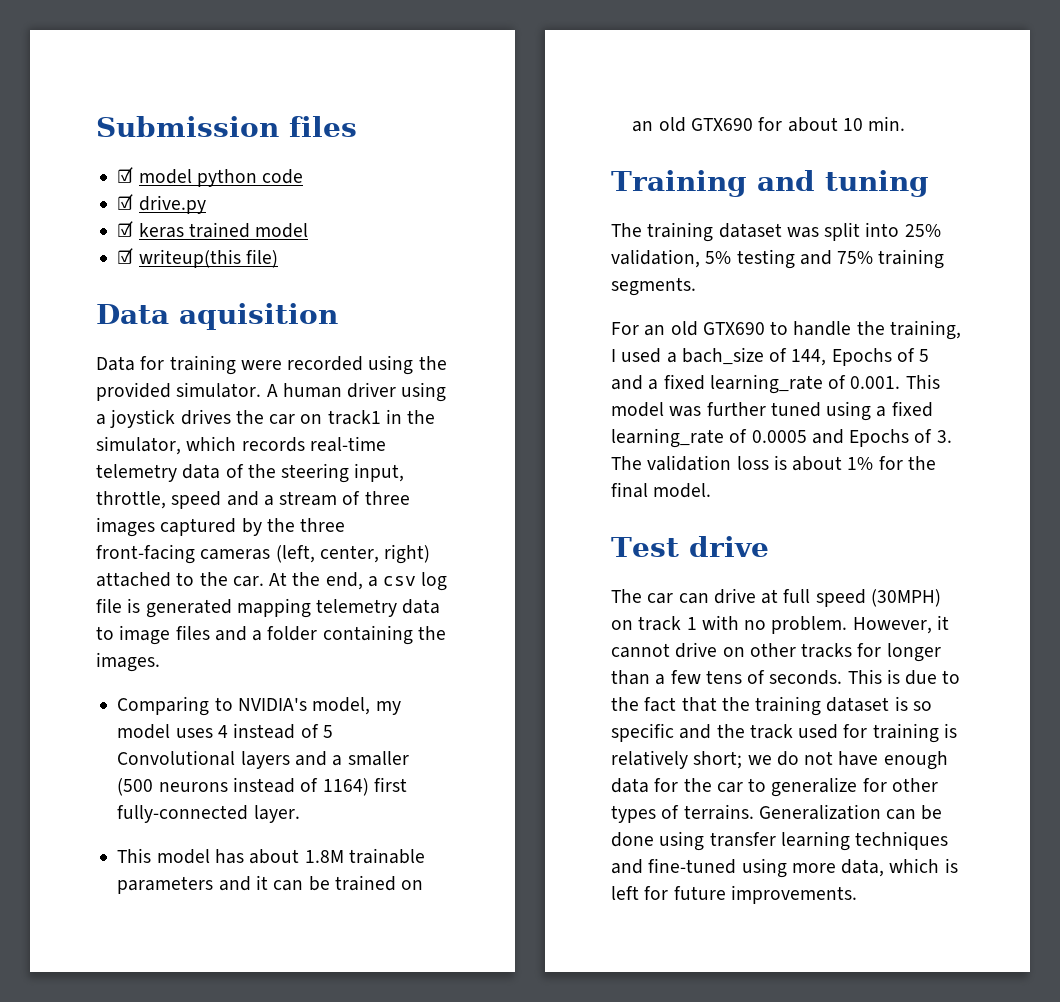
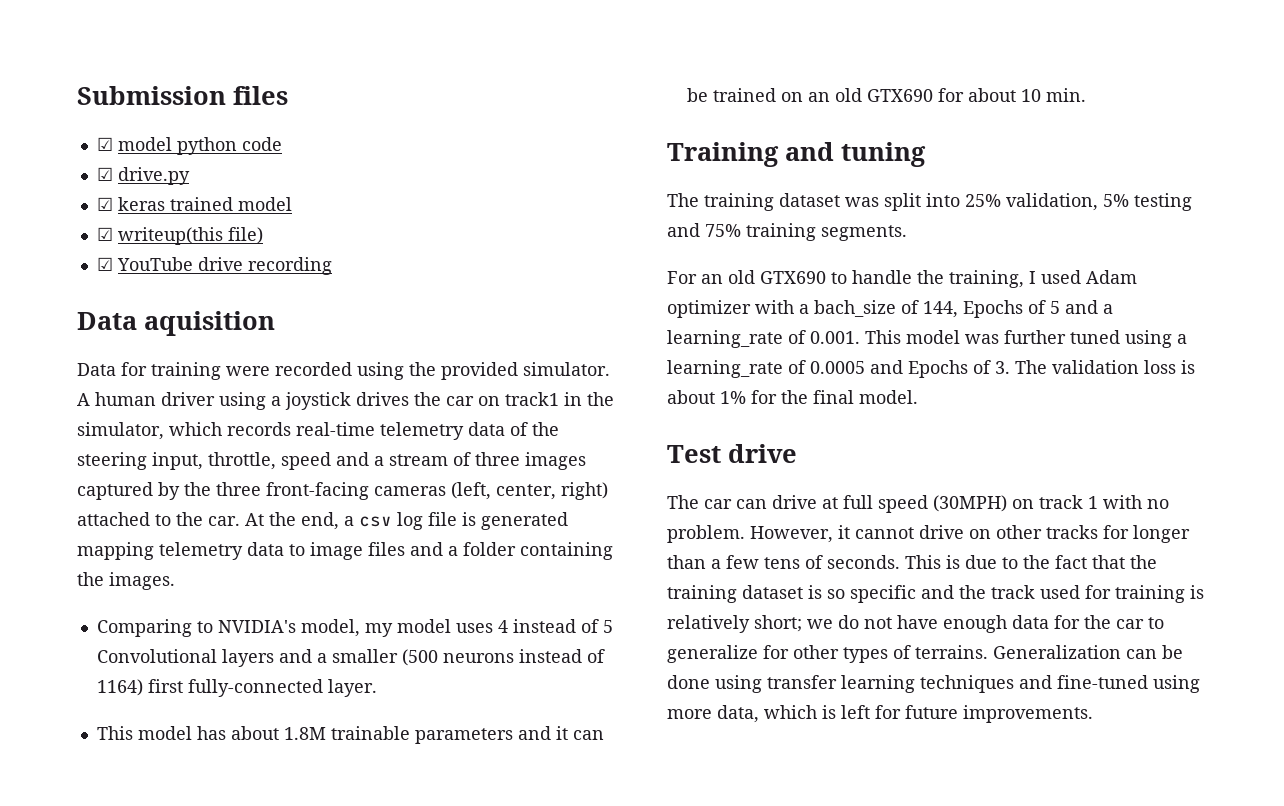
(278, 258) none -> [96,257,332,275] // ☑ YouTube drive recording
(662, 355) none -> [1086,270,1137,284] [667,300,794,318] Adam optimizer with
[663,374,705,390] fixed -> (1113, 309) none
[891,401,933,417] fixed -> (1187, 339) none

